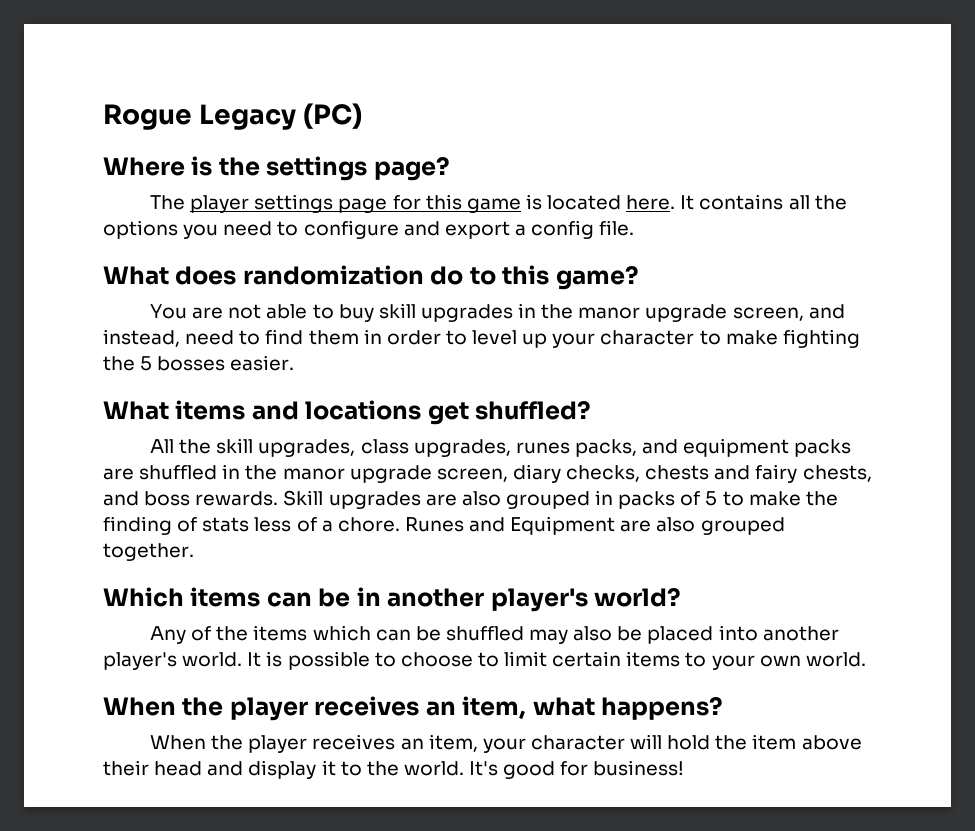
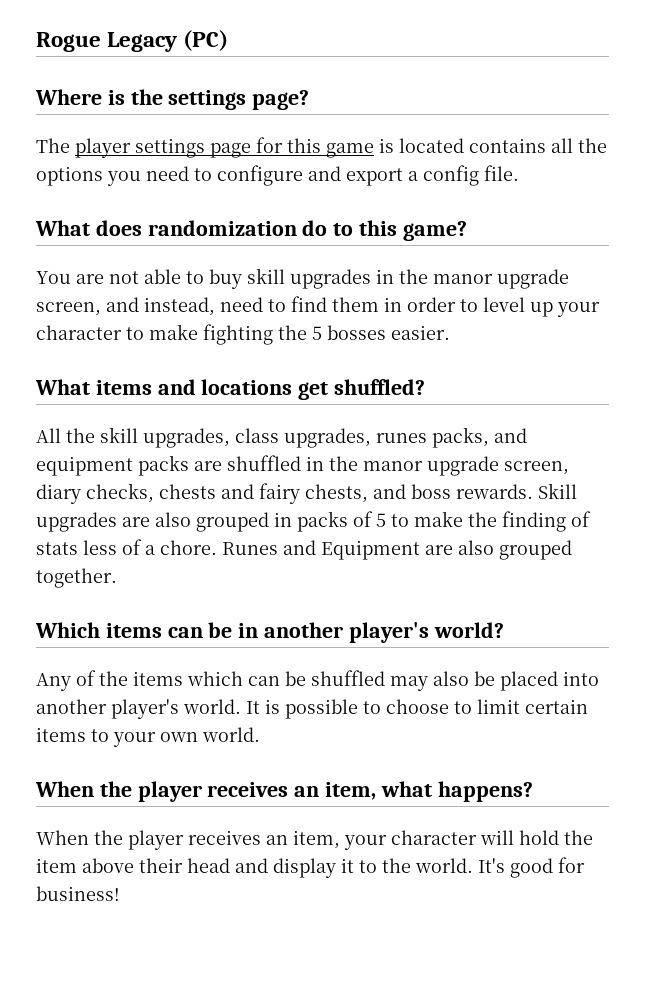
[626,195,695,210] here. It -> (464, 145) none

